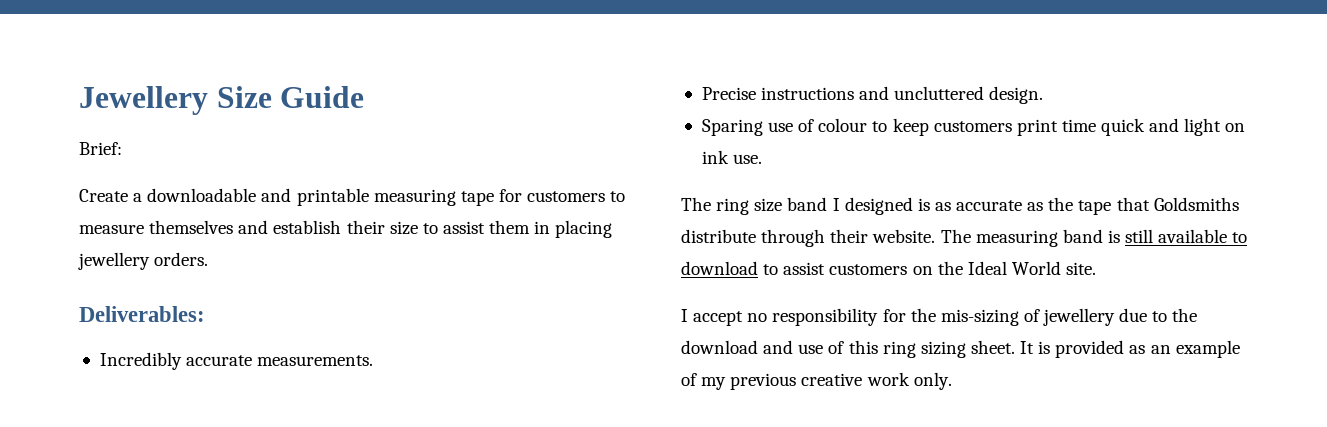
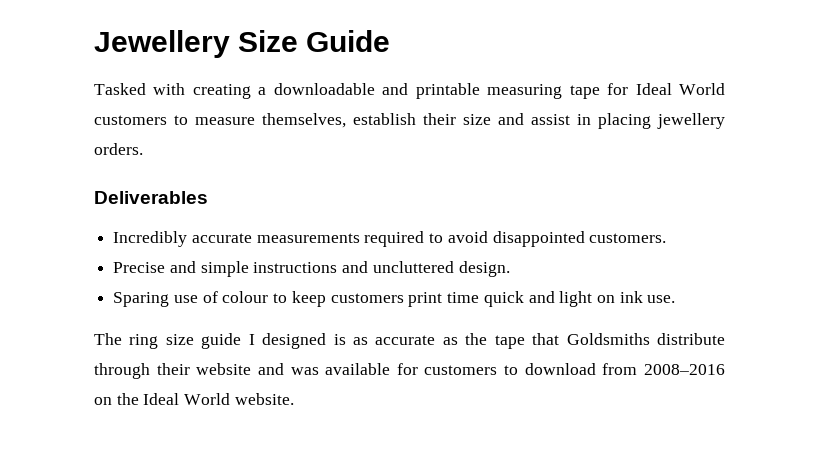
[79,142,122,155] [79,189,128,202] Brief: // Create -> [94,83,251,99] Tasked with creating
(522, 195) none -> [635,83,725,95] Ideal World
[149,220,269,234] themselves and -> [262,113,346,128] themselves,
[422,220,531,234] to assist them -> [498,113,570,125] and assist
[79,306,205,322] Deliverables: -> [94,191,208,204] Deliverables
[257,355,374,366] measurements. -> [256,231,667,247] measurements required to avoid disappointed customers.
(756, 93) none -> [169,261,249,277] and simple
[787,197,828,211] band -> [201,333,242,349] guide
[872,229,1248,247] [681,261,1097,275] [681,308,1198,326] [681,340,1240,358] [681,372,952,390] website. The measuring band is still available to download to assist customers on the Ideal World site. // I accept no responsibility for the mis-sizing of jewellery due to the download and use of this ring sizing sheet. It is provided as an example of my previous creative work only. -> [196,363,725,375] [94,393,294,405] website and was available for customers to download from 2008–2016 on the Ideal World website.

